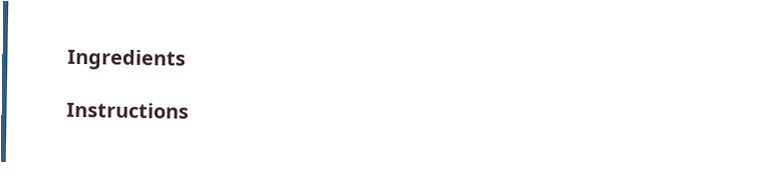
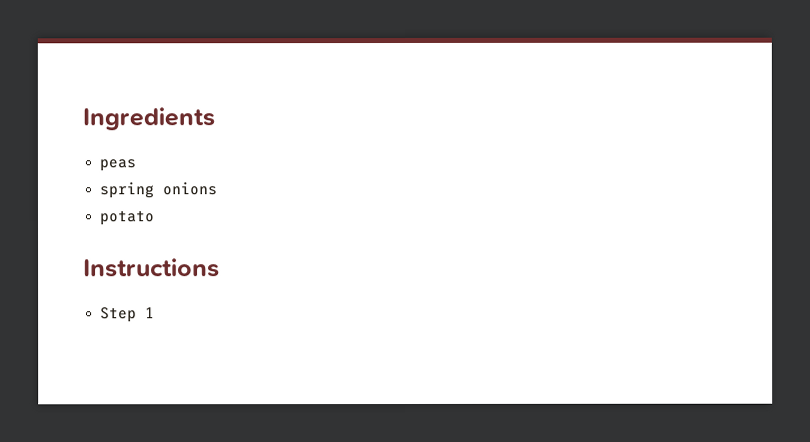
(186, 59) none -> [99,159,137,172] [99,182,218,199] [99,210,156,226] // peas // spring onions // potato
(189, 110) none -> [100,307,156,323] // Step 1

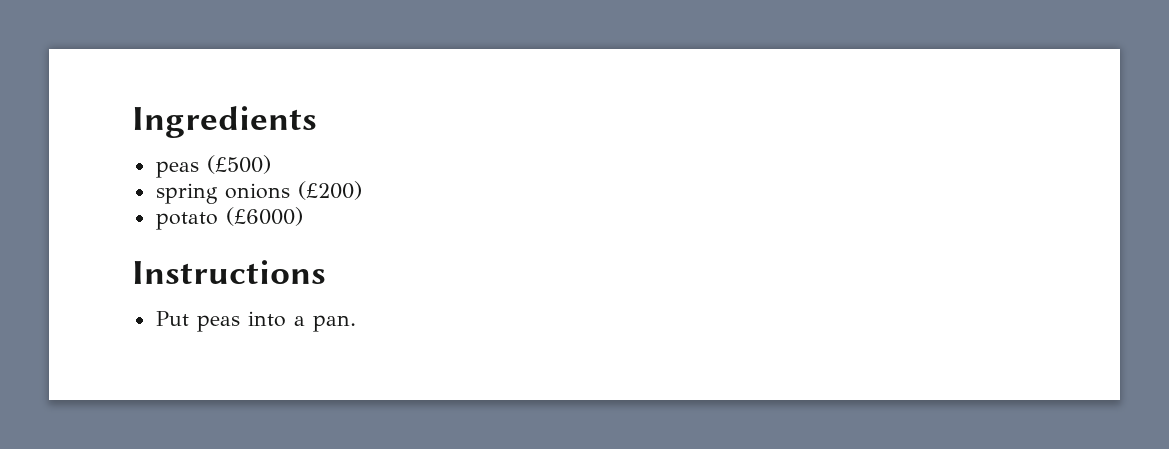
(137, 165) none -> [206,155,271,174] (£500)
(218, 189) none -> [297,181,362,200] (£200)
(156, 218) none -> [225,207,303,226] (£6000)
[100,307,156,323] Step 1 -> [155,311,356,332] Put peas into a pan.

